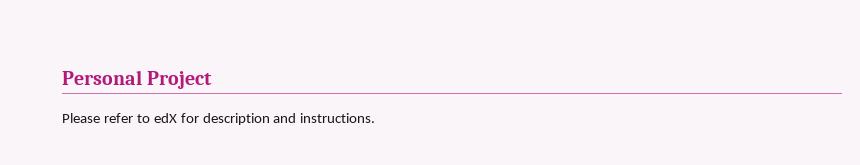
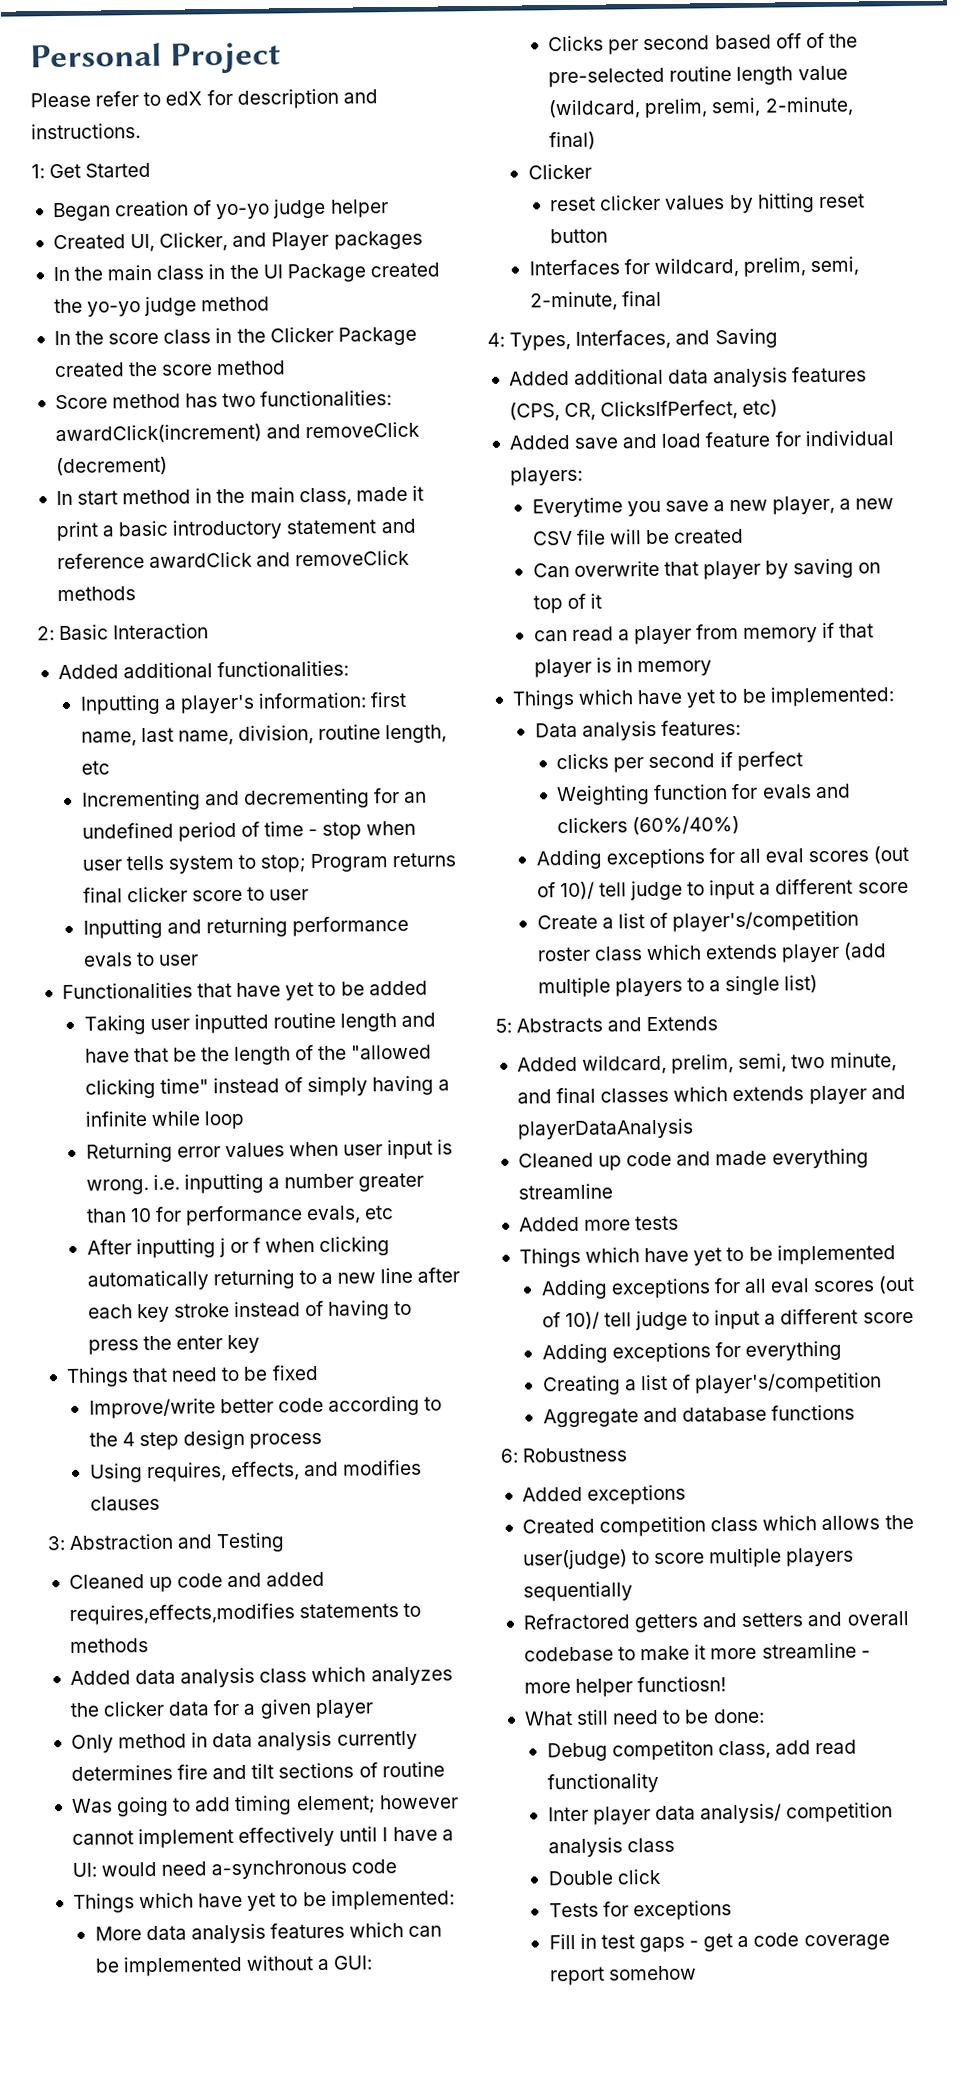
(376, 118) none -> [31,162,152,179] [52,198,389,222] [52,230,423,253] [52,262,440,283] [53,296,271,317] [53,326,417,346] [53,360,287,378] [54,390,393,410] [54,421,421,445] [55,456,168,477] [55,485,424,507] [55,518,416,542] [56,549,411,570] [56,586,136,602] [37,623,210,641] [57,660,350,680] [79,691,408,715] [80,724,448,747] [80,760,110,775] [81,788,428,811] [81,820,417,842] [81,852,457,874] [82,886,310,903] [82,915,409,939] [82,951,199,967] [61,980,428,1001] [83,1012,437,1035] [84,1044,433,1065] [84,1075,451,1099] [84,1110,245,1130] [85,1139,454,1163] [85,1172,425,1195] [85,1205,395,1226] [86,1236,391,1259] [86,1267,461,1291] [87,1300,413,1323] [87,1334,260,1355] [65,1365,318,1388] [88,1395,443,1419] [88,1429,323,1451] [88,1459,423,1483] [89,1495,160,1511] [47,1532,286,1553] [68,1571,326,1593] [68,1602,422,1625] [69,1638,149,1653] [69,1666,453,1688] [69,1699,374,1719] [70,1730,418,1753] [70,1761,445,1781] [70,1794,459,1817] [71,1826,454,1849] [71,1859,398,1880] [72,1889,455,1913] [94,1922,443,1944] [94,1955,373,1977] [548,32,858,55] [548,65,848,88] [548,96,854,120] [549,131,597,151] [527,163,592,180] [549,193,865,214] [550,228,609,244] [528,256,860,278] [529,290,662,312] [487,328,778,351] [508,366,868,388] [508,399,779,422] [508,430,894,450] [509,466,583,486] [531,495,895,518] [531,528,745,546] [532,558,882,580] [532,593,602,614] [533,622,875,645] [533,657,712,678] [511,686,895,710] [534,719,741,741] [556,751,803,773] [556,783,851,806] [557,815,741,836] [535,845,910,870] [536,878,909,901] [536,910,860,932] [536,942,888,963] [537,975,819,998] [495,1016,719,1033] [516,1052,897,1075] [516,1085,906,1105] [516,1118,694,1140] [517,1148,869,1171] [517,1183,613,1200] [518,1215,680,1232] [518,1244,896,1268] [540,1275,916,1300] [541,1308,914,1331] [541,1340,842,1364] [541,1372,883,1396] [542,1404,855,1428] [500,1447,628,1463] [521,1484,687,1505] [521,1514,914,1537] [522,1547,855,1570] [522,1581,633,1602] [522,1611,909,1633] [523,1642,871,1662] [523,1676,727,1697] [523,1708,765,1726] [546,1739,858,1762] [546,1773,659,1794] [547,1802,894,1825] [547,1837,675,1858] [547,1868,662,1886] [548,1900,732,1921] [548,1932,890,1953] [548,1965,697,1986] // 1: Get Started // Began creation of yo-yo judge helper // Created UI, Clicker, and Player packages // In the main class in the UI Package created the yo-yo judge method // In the score class in the Clicker Package created the score method // Score method has two functionalities: awardClick(increment) and removeClick (decrement) // In start method in the main class, made it print a basic introductory statement and reference awardClick and removeClick methods // 2: Basic Interaction // Added additional functionalities: // Inputting a player's information: first name, last name, division, routine length, etc // Incrementing and decrementing for an undefined period of time - stop when user tells system to stop; Program returns final clicker score to user // Inputting and returning performance evals to user // Functionalities that have yet to be added // Taking user inputted routine length and have that be the length of the "allowed clicking time" instead of simply having a infinite while loop // Returning error values when user input is wrong. i.e. inputting a number greater than 10 for performance evals, etc // After inputting j or f when clicking automatically returning to a new line after each key stroke instead of having to press the enter key // Things that need to be fixed // Improve/write better code according to the 4 step design process // Using requires, effects, and modifies clauses // 3: Abstraction and Testing // Cleaned up code and added requires,effects,modifies statements to methods // Added data analysis class which analyzes the clicker data for a given player // Only method in data analysis currently determines fire and tilt sections of routine // Was going to add timing element; however cannot implement effectively until I have a UI: would need a-synchronous code // Things which have yet to be implemented: // More data analysis features which can be implemented without a GUI: // Clicks per second based off of the pre-selected routine length value (wildcard, prelim, semi, 2-minute, final) // Clicker // reset clicker values by hitting reset button // Interfaces for wildcard, prelim, semi, 2-minute, final // 4: Types, Interfaces, and Saving // Added additional data analysis features (CPS, CR, ClicksIfPerfect, etc) // Added save and load feature for individual players: // Everytime you save a new player, a new CSV file will be created // Can overwrite that player by saving on top of it // can read a player from memory if that player is in memory // Things which have yet to be implemented: // Data analysis features: // clicks per second if perfect // Weighting function for evals and clickers (60%/40%) // Adding exceptions for all eval scores (out of 10)/ tell judge to input a different score // Create a list of player's/competition roster class which extends player (add multiple players to a single list) // 5: Abstracts and Extends // Added wildcard, prelim, semi, two minute, and final classes which extends player and playerDataAnalysis // Cleaned up code and made everything streamline // Added more tests // Things which have yet to be implemented // Adding exceptions for all eval scores (out of 10)/ tell judge to input a different score // Adding exceptions for everything // Creating a list of player's/competition // Aggregate and database functions // 6: Robustness // Added exceptions // Created competition class which allows the user(judge) to score multiple players sequentially // Refractored getters and setters and overall codebase to make it more streamline - more helper functiosn! // What still need to be done: // Debug competiton class, add read functionality // Inter player data analysis/ competition analysis class // Double click // Tests for exceptions // Fill in test gaps - get a code coverage report somehow

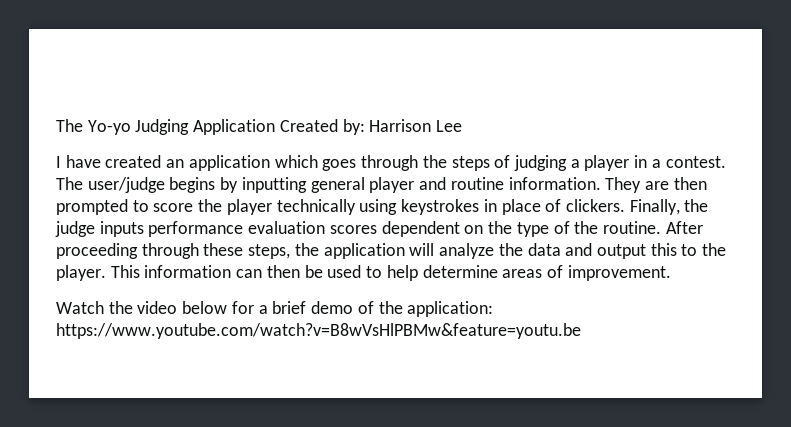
[30,42,282,74] [30,88,378,109] [31,123,141,140] [31,162,152,179] [52,198,389,222] [52,230,423,253] [52,262,440,283] [53,296,271,317] [53,326,417,346] [53,360,287,378] [54,390,393,410] [54,421,421,445] [55,456,168,477] [55,485,424,507] [55,518,416,542] [56,549,411,570] [56,586,136,602] [37,623,210,641] [57,660,350,680] [79,691,408,715] [80,724,448,747] [80,760,110,775] [81,788,428,811] [81,820,417,842] [81,852,457,874] [82,886,310,903] [82,915,409,939] [82,951,199,967] [61,980,428,1001] [83,1012,437,1035] [84,1044,433,1065] [84,1075,451,1099] [84,1110,245,1130] [85,1139,454,1163] [85,1172,425,1195] [85,1205,395,1226] [86,1236,391,1259] [86,1267,461,1291] [87,1300,413,1323] [87,1334,260,1355] [65,1365,318,1388] [88,1395,443,1419] [88,1429,323,1451] [88,1459,423,1483] [89,1495,160,1511] [47,1532,286,1553] [68,1571,326,1593] [68,1602,422,1625] [69,1638,149,1653] [69,1666,453,1688] [69,1699,374,1719] [70,1730,418,1753] [70,1761,445,1781] [70,1794,459,1817] [71,1826,454,1849] [71,1859,398,1880] [72,1889,455,1913] [94,1922,443,1944] [94,1955,373,1977] [548,32,858,55] [548,65,848,88] [548,96,854,120] [549,131,597,151] [527,163,592,180] [549,193,865,214] [550,228,609,244] [528,256,860,278] [529,290,662,312] [487,328,778,351] [508,366,868,388] [508,399,779,422] [508,430,894,450] [509,466,583,486] [531,495,895,518] [531,528,745,546] [532,558,882,580] [532,593,602,614] [533,622,875,645] [533,657,712,678] [511,686,895,710] [534,719,741,741] [556,751,803,773] [556,783,851,806] [557,815,741,836] [535,845,910,870] [536,878,909,901] [536,910,860,932] [536,942,888,963] [537,975,819,998] [495,1016,719,1033] [516,1052,897,1075] [516,1085,906,1105] [516,1118,694,1140] [517,1148,869,1171] [517,1183,613,1200] [518,1215,680,1232] [518,1244,896,1268] [540,1275,916,1300] [541,1308,914,1331] [541,1340,842,1364] [541,1372,883,1396] [542,1404,855,1428] [500,1447,628,1463] [521,1484,687,1505] [521,1514,914,1537] [522,1547,855,1570] [522,1581,633,1602] [522,1611,909,1633] [523,1642,871,1662] [523,1676,727,1697] [523,1708,765,1726] [546,1739,858,1762] [546,1773,659,1794] [547,1802,894,1825] [547,1837,675,1858] [547,1868,662,1886] [548,1900,732,1921] [548,1932,890,1953] [548,1965,697,1986] Personal Project // Please refer to edX for description and instructions. // 1: Get Started // Began creation of yo-yo judge helper // Created UI, Clicker, and Player packages // In the main class in the UI Package created the yo-yo judge method // In the score class in the Clicker Package created the score method // Score method has two functionalities: awardClick(increment) and removeClick (decrement) // In start method in the main class, made it print a basic introductory statement and reference awardClick and removeClick methods // 2: Basic Interaction // Added additional functionalities: // Inputting a player's information: first name, last name, division, routine length, etc // Incrementing and decrementing for an undefined period of time - stop when user tells system to stop; Program returns final clicker score to user // Inputting and returning performance evals to user // Functionalities that have yet to be added // Taking user inputted routine length and have that be the length of the "allowed clicking time" instead of simply having a infinite while loop // Returning error values when user input is wrong. i.e. inputting a number greater than 10 for performance evals, etc // After inputting j or f when clicking automatically returning to a new line after each key stroke instead of having to press the enter key // Things that need to be fixed // Improve/write better code according to the 4 step design process // Using requires, effects, and modifies clauses // 3: Abstraction and Testing // Cleaned up code and added requires,effects,modifies statements to methods // Added data analysis class which analyzes the clicker data for a given player // Only method in data analysis currently determines fire and tilt sections of routine // Was going to add timing element; however cannot implement effectively until I have a UI: would need a-synchronous code // Things which have yet to be implemented: // More data analysis features which can be implemented without a GUI: // Clicks per second based off of the pre-selected routine length value (wildcard, prelim, semi, 2-minute, final) // Clicker // reset clicker values by hitting reset button // Interfaces for wildcard, prelim, semi, 2-minute, final // 4: Types, Interfaces, and Saving // Added additional data analysis features (CPS, CR, ClicksIfPerfect, etc) // Added save and load feature for individual players: // Everytime you save a new player, a new CSV file will be created // Can overwrite that player by saving on top of it // can read a player from memory if that player is in memory // Things which have yet to be implemented: // Data analysis features: // clicks per second if perfect // Weighting function for evals and clickers (60%/40%) // Adding exceptions for all eval scores (out of 10)/ tell judge to input a different score // Create a list of player's/competition roster class which extends player (add multiple players to a single list) // 5: Abstracts and Extends // Added wildcard, prelim, semi, two minute, and final classes which extends player and playerDataAnalysis // Cleaned up code and made everything streamline // Added more tests // Things which have yet to be implemented // Adding exceptions for all eval scores (out of 10)/ tell judge to input a different score // Adding exceptions for everything // Creating a list of player's/competition // Aggregate and database functions // 6: Robustness // Added exceptions // Created competition class which allows the user(judge) to score multiple players sequentially // Refractored getters and setters and overall codebase to make it more streamline - more helper functiosn! // What still need to be done: // Debug competiton class, add read functionality // Inter player data analysis/ competition analysis class // Double click // Tests for exceptions // Fill in test gaps - get a code coverage report somehow -> [56,119,463,135] [56,155,726,171] [56,177,707,193] [56,199,709,215] [55,221,703,237] [56,243,727,259] [56,265,671,281] [56,301,494,317] [56,323,581,339] The Yo-yo Judging Application Created by: Harrison Lee // I have created an application which goes through the steps of judging a player in a contest. The user/judge begins by inputting general player and routine information. They are then prompted to score the player technically using keystrokes in place of clickers. Finally, the judge inputs performance evaluation scores dependent on the type of the routine. After proceeding through these steps, the application will analyze the data and output this to the player. This information can then be used to help determine areas of improvement. // Watch the video below for a brief demo of the application: https://www.youtube.com/watch?v=B8wVsHlPBMw&feature=youtu.be

